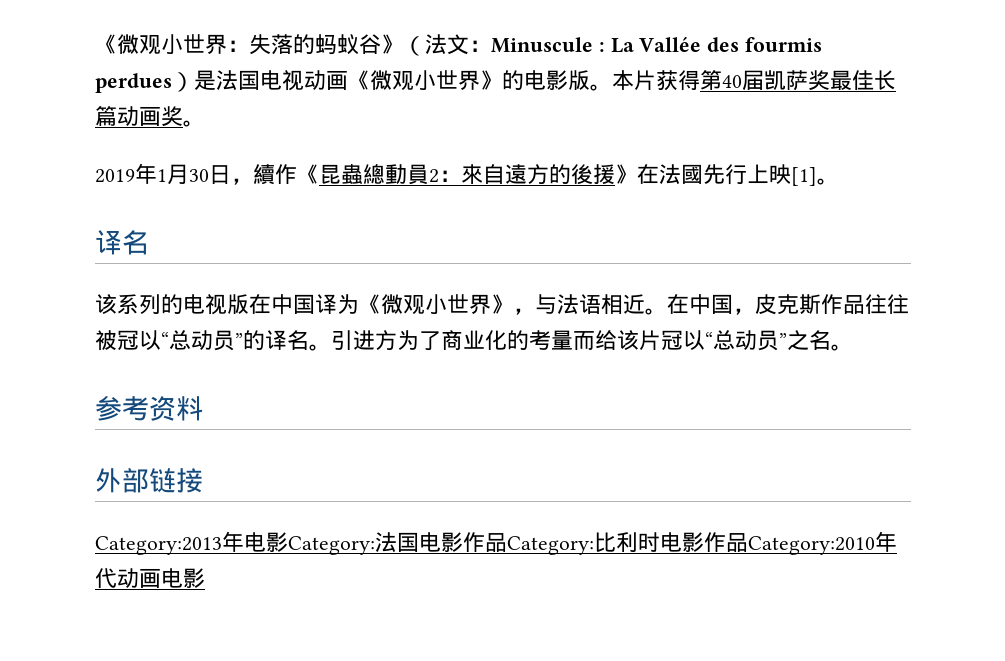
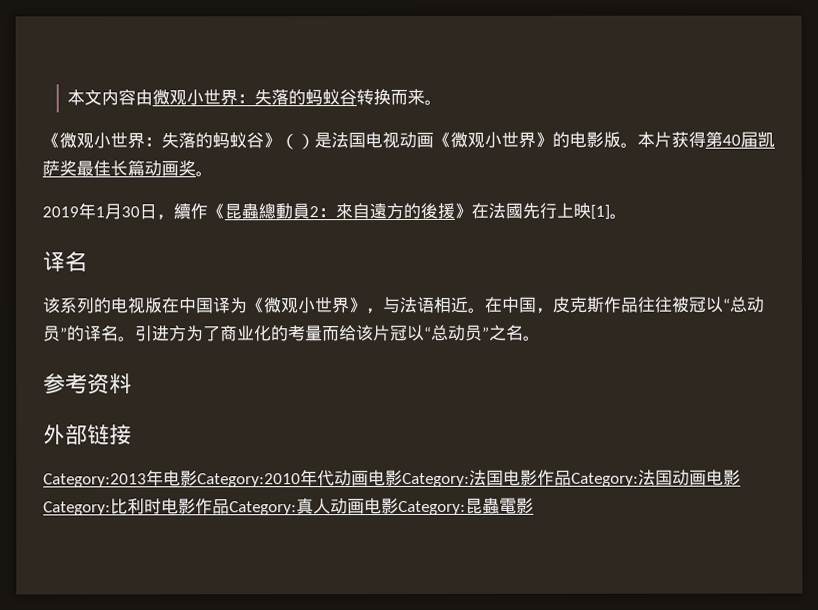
(95, 44) none -> [67,88,443,106] 本文内容由微观小世界：失落的蚂蚁谷转换而来。 //
[425,34,823,55] [95,73,172,93] 法文：Minuscule : La Vallée des fourmis perdues -> (298, 141) none
(288, 542) none -> [197,469,403,488] Category:2010年代动画电影
[594,531,897,555] [95,568,183,588] 比利时电影作品Category:2010年代动画电 -> [638,469,741,486] [43,497,517,516] 法国动画电影Category:比利时电影作品Category:真人动画电影Category:昆蟲電

